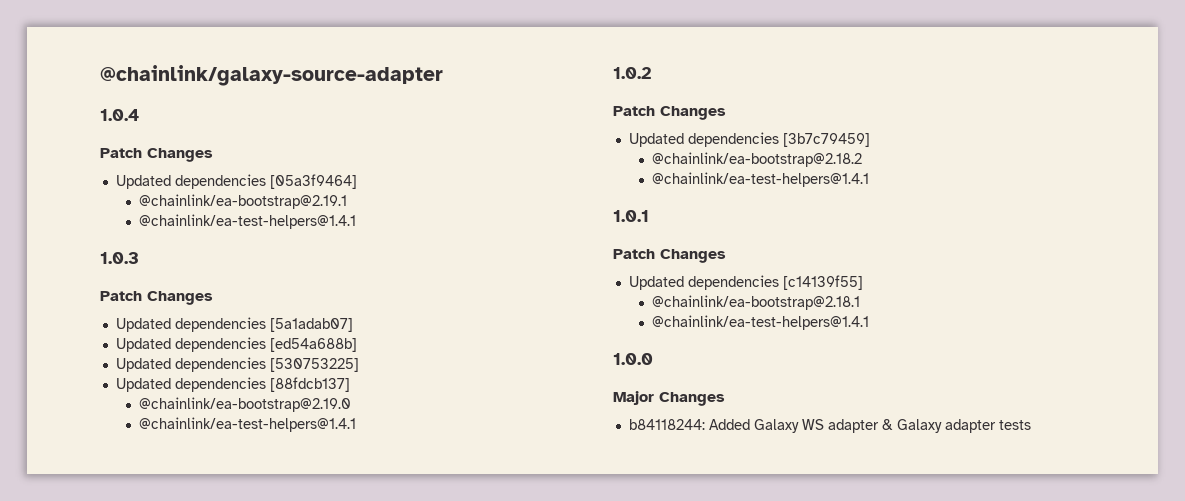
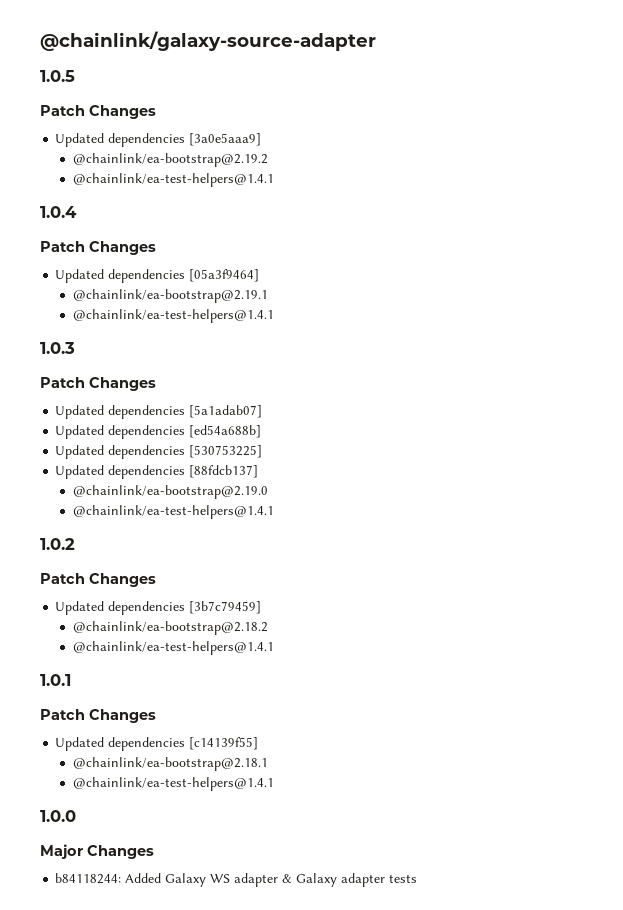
(443, 75) none -> [40,70,75,82] [40,105,156,119] [55,133,262,147] [72,153,268,167] [72,173,274,187] // 1.0.5 // Patch Changes // Updated dependencies [3a0e5aaa9] // @chainlink/ea-bootstrap@2.19.2 // @chainlink/ea-test-helpers@1.4.1

